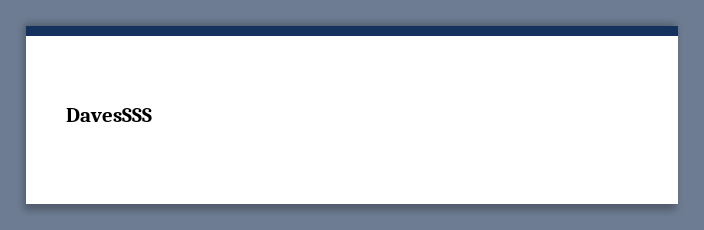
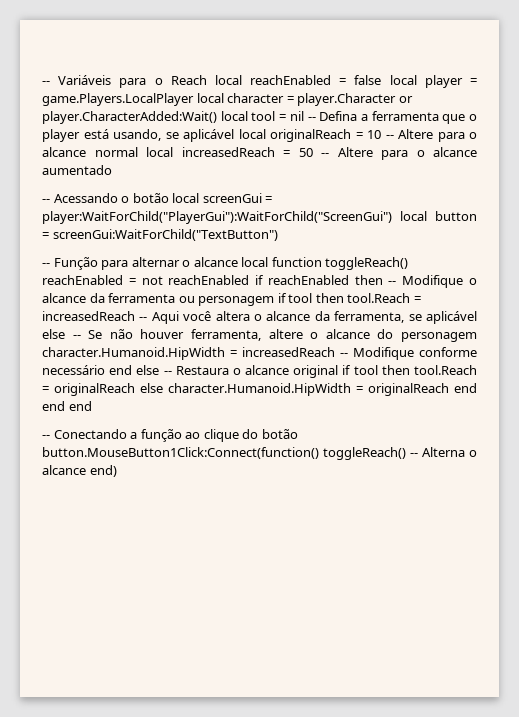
[66,108,152,122] DavesSSS -> [42,75,478,88] [42,93,413,106] [42,111,477,124] [42,129,477,142] [42,147,477,160] [42,165,112,175] [42,193,273,203] [42,211,477,224] [42,229,278,241] [42,257,409,270] [42,275,477,288] [42,293,421,306] [42,311,477,324] [42,329,478,342] [42,347,477,360] [42,365,478,378] [42,383,477,396] [42,401,92,411] [42,429,298,442] [42,447,477,460] [42,465,117,477] -- Variáveis para o Reach local reachEnabled = false local player = game.Players.LocalPlayer local character = player.Character or player.CharacterAdded:Wait() local tool = nil -- Defina a ferramenta que o player está usando, se aplicável local originalReach = 10 -- Altere para o alcance normal local increasedReach = 50 -- Altere para o alcance aumentado // -- Acessando o botão local screenGui = player:WaitForChild("PlayerGui"):WaitForChild("ScreenGui") local button = screenGui:WaitForChild("TextButton") // -- Função para alternar o alcance local function toggleReach() reachEnabled = not reachEnabled if reachEnabled then -- Modifique o alcance da ferramenta ou personagem if tool then tool.Reach = increasedReach -- Aqui você altera o alcance da ferramenta, se aplicável else -- Se não houver ferramenta, altere o alcance do personagem character.Humanoid.HipWidth = increasedReach -- Modifique conforme necessário end else -- Restaura o alcance original if tool then tool.Reach = originalReach else character.Humanoid.HipWidth = originalReach end end end // -- Conectando a função ao clique do botão button.MouseButton1Click:Connect(function() toggleReach() -- Alterna o alcance end)

